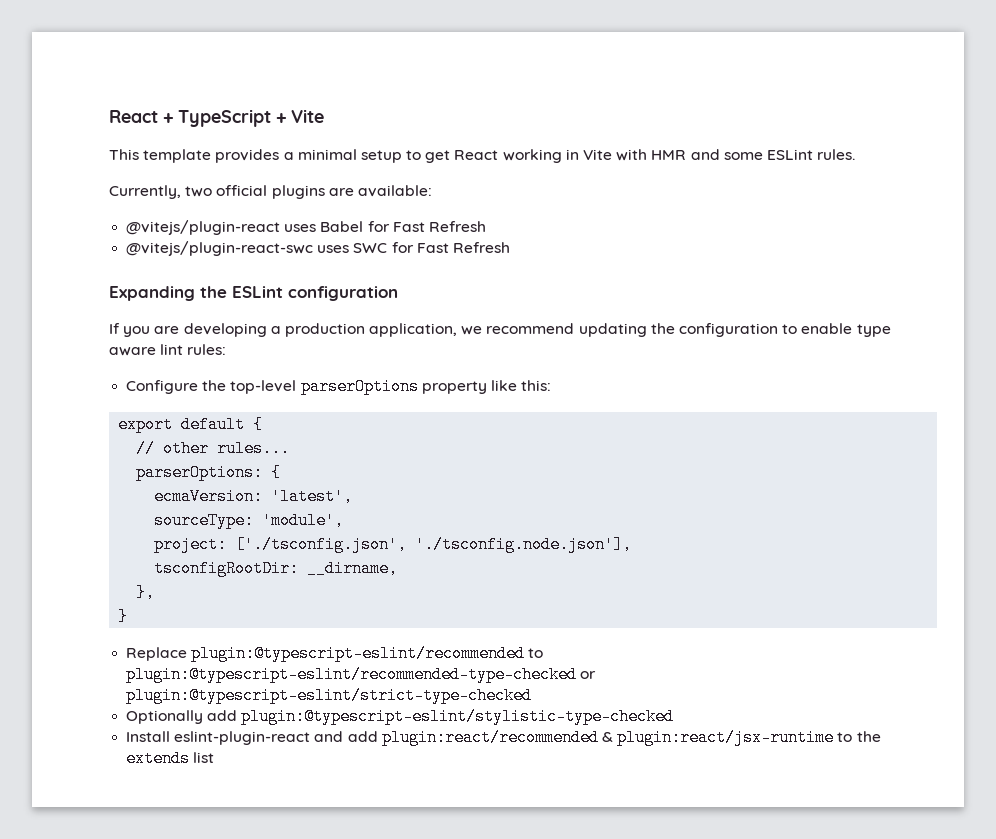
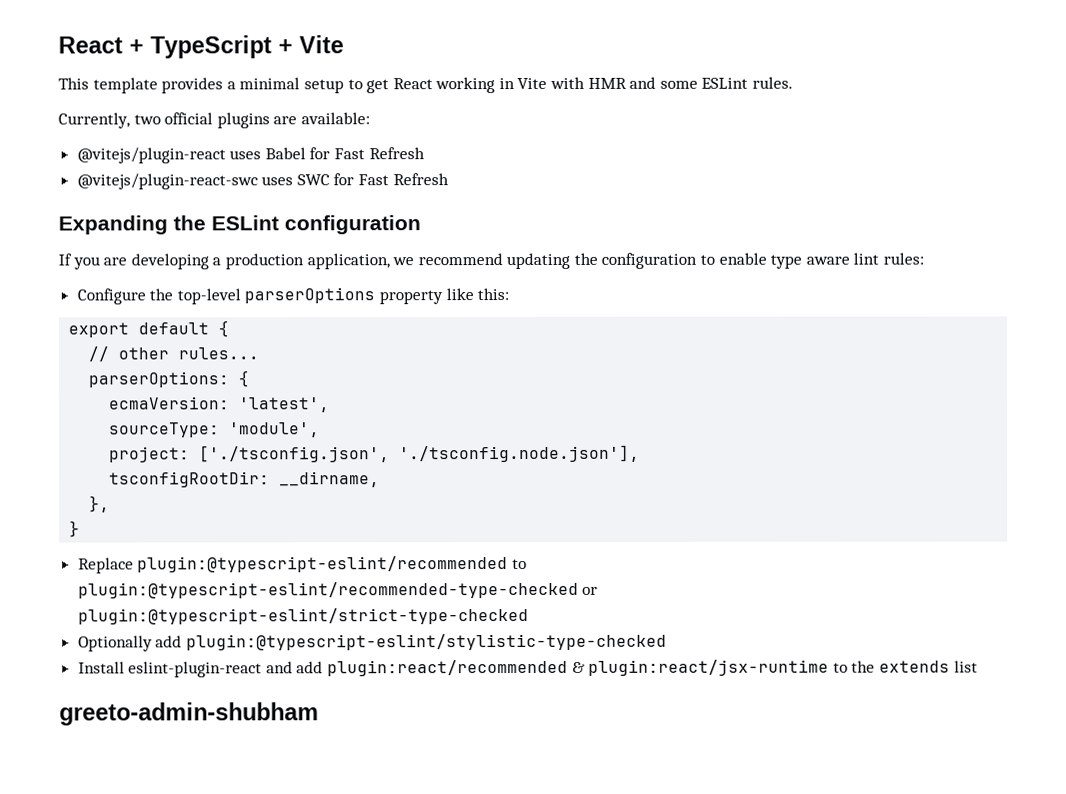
(215, 757) none -> [59,702,319,726] // greeto-admin-shubham

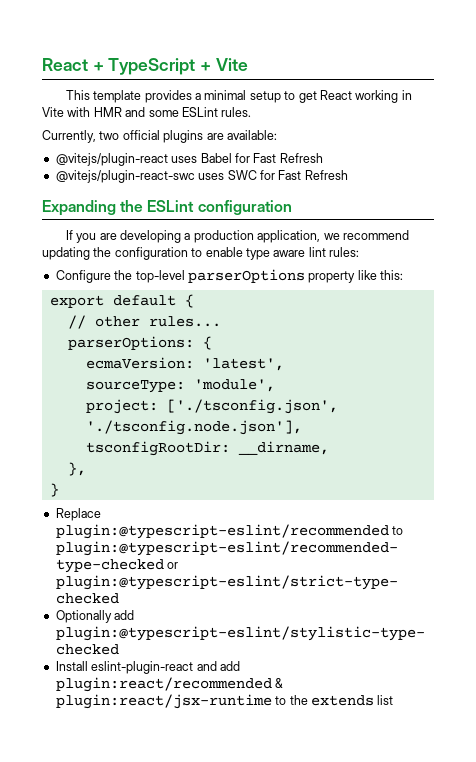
[59,702,319,726] // greeto-admin-shubham -> (394, 700) none

